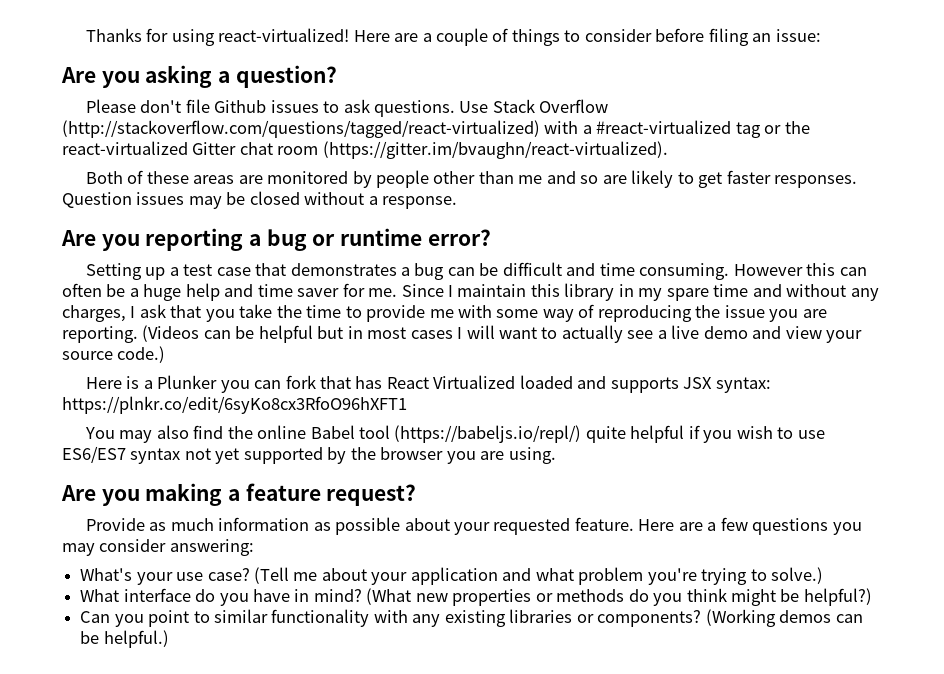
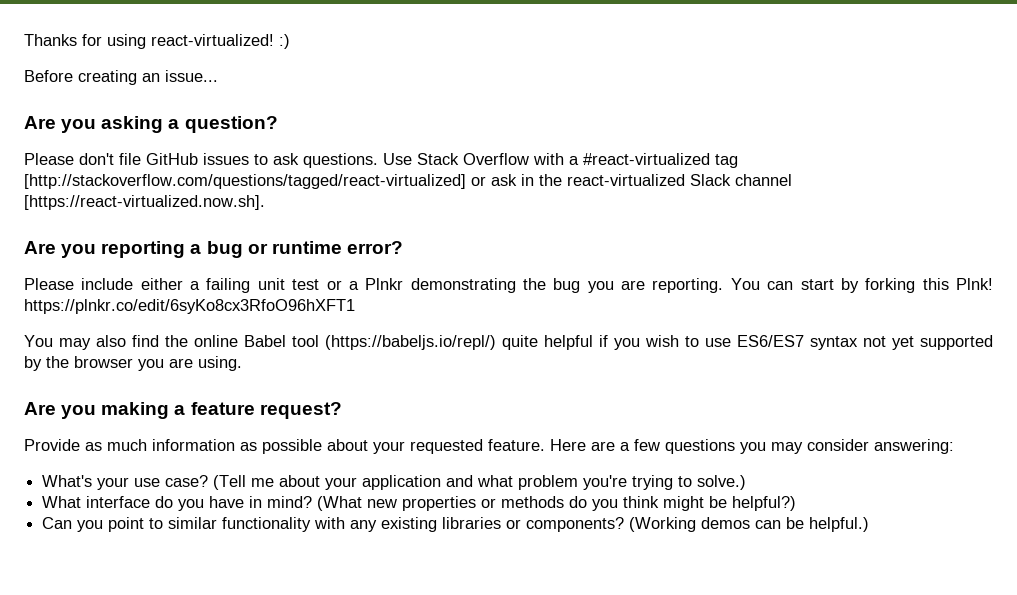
[353,28,821,46] Here are a couple of things to consider before filing an issue: -> [279,34,290,49] [24,70,218,85] :) // Before creating an issue...
[214,100,267,113] Github -> [146,153,198,165] GitHub
[62,120,540,138] (http://stackoverflow.com/questions/tagged/react-virtualized) -> (529, 159) none
[764,121,810,134] [62,141,668,159] [85,170,858,188] [62,191,458,209] or the react-virtualized Gitter chat room (https://gitter.im/bvaughn/react-virtualized). // Both of these areas are monitored by people other than me and so are likely to get faster responses. Question issues may be closed without a response. -> [24,174,792,189] [24,195,265,210] [http://stackoverflow.com/questions/tagged/react-virtualized] or ask in the react-virtualized Slack channel [https://react-virtualized.now.sh].
[85,262,867,280] [62,283,879,301] [62,304,827,322] [62,325,863,343] [62,346,166,363] [85,375,771,393] Setting up a test case that demonstrates a bug can be difficult and time consuming. However this can often be a huge help and time saver for me. Since I maintain this library in my spare time and without any charges, I ask that you take the time to provide me with some way of reproducing the issue you are reporting. (Videos can be helpful but in most cases I will want to actually see a live demo and view your source code.) // Here is a Plunker you can fork that has React Virtualized loaded and supports JSX syntax: -> [24,278,994,293] Please include either a failing unit test or a Plnkr demonstrating the bug you are reporting. You can start by forking this Plnk!

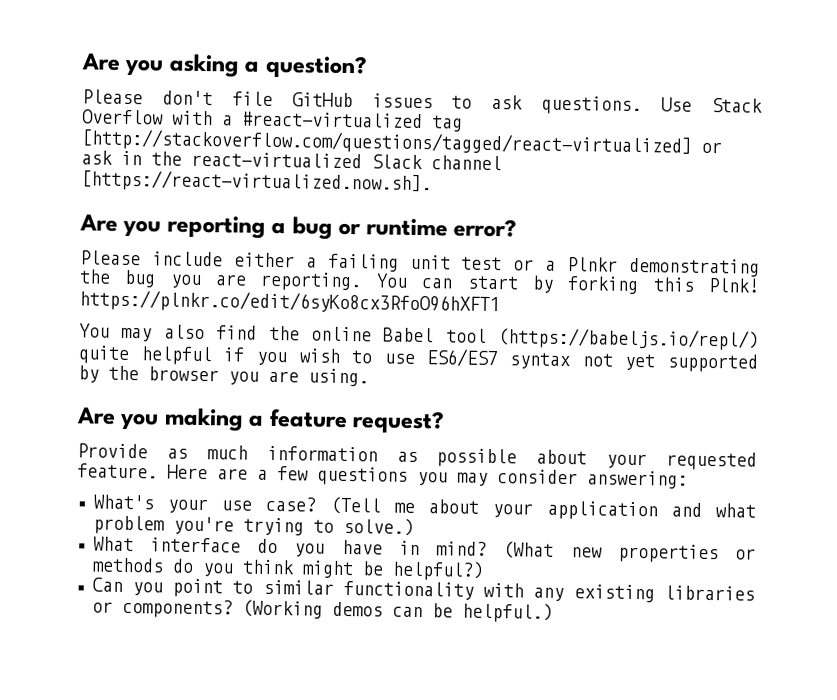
[24,34,290,49] [24,70,218,85] Thanks for using react-virtualized! :) // Before creating an issue... // -> (81, 62) none

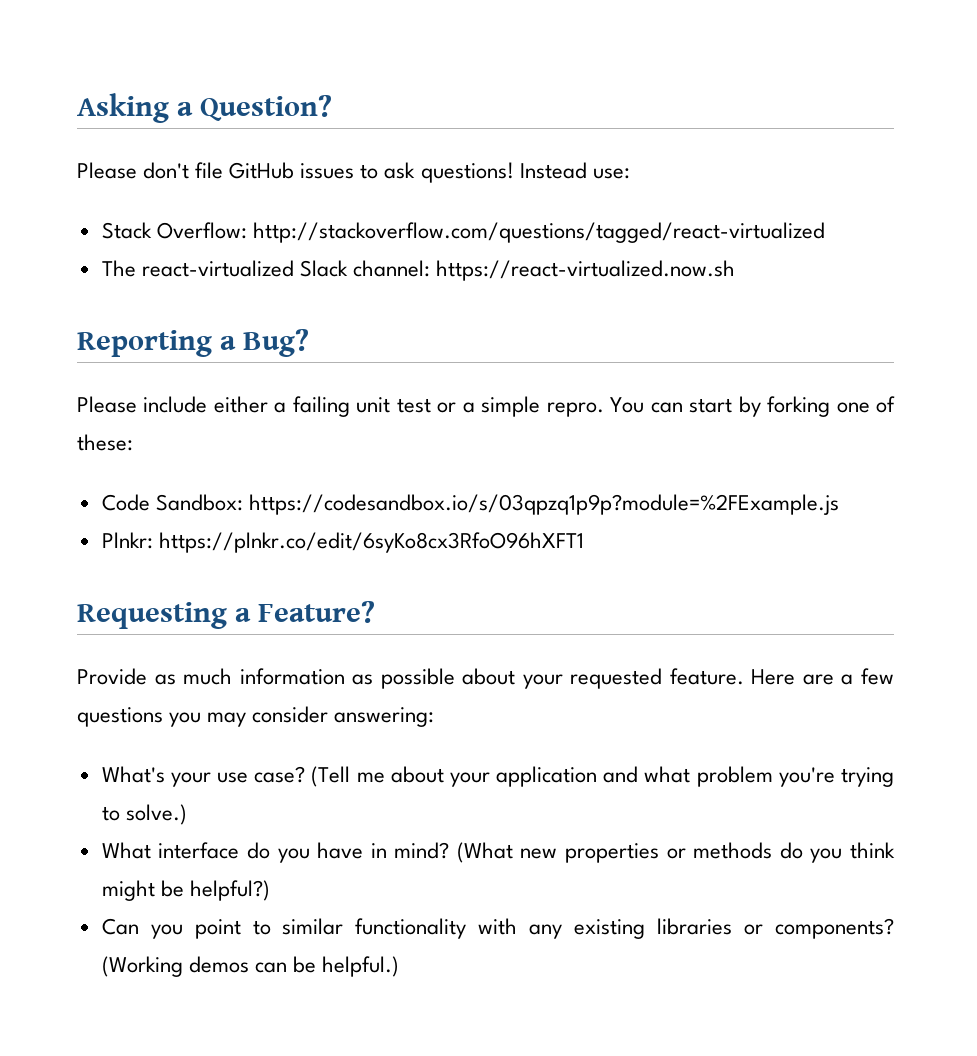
[81,53,368,79] Are you asking a question? -> [77,93,333,123] Asking a Question?
[541,95,764,116] [82,109,463,132] [81,128,722,157] [81,150,502,171] [81,169,432,195] [79,214,518,240] questions. Use Stack Overflow with a #react-virtualized tag [http://stackoverflow.com/questions/tagged/react-virtualized] or ask in the react-virtualized Slack channel [https://react-virtualized.now.sh]. // Are you reporting a bug or runtime error? -> [420,162,630,183] [101,222,825,243] [101,260,736,281] [77,329,310,357] questions! Instead use: // Stack Overflow: http://stackoverflow.com/questions/tagged/react-virtualized // The react-virtualized Slack channel: https://react-virtualized.now.sh // Reporting a Bug?
[567,257,760,277] [79,269,363,292] Plnkr demonstrating the bug you are reporting. -> [481,396,604,417] simple repro.
[652,277,761,293] [79,289,500,316] [79,323,759,351] [78,345,758,373] [78,365,369,387] [76,407,446,434] this Plnk! https://plnkr.co/edit/6syKo8cx3RfoO96hXFT1 // You may also find the online Babel tool (https://babeljs.io/repl/) quite helpful if you wish to use ES6/ES7 syntax not yet supported by the browser you are using. // Are you making a feature request? -> [836,396,896,413] [77,434,133,451] [101,494,839,515] [101,532,584,553] [77,601,376,629] one of these: // Code Sandbox: https://codesandbox.io/s/03qpzq1p9p?module=%2FExample.js // Plnkr: https://plnkr.co/edit/6syKo8cx3RfoO96hXFT1 // Requesting a Feature?

